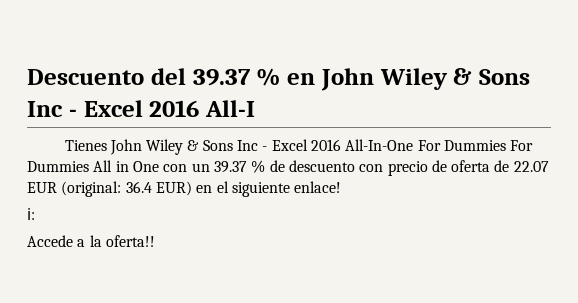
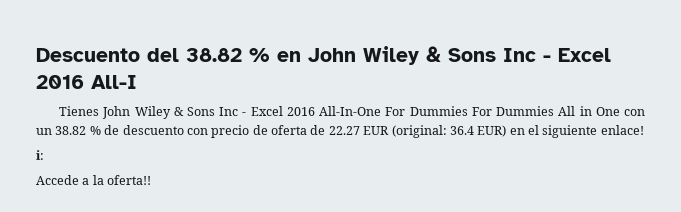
[192,69,251,86] 39.37 -> [186,48,242,62] 38.82
[213,161,247,173] 39.37 -> [55,126,87,135] 38.82
[513,161,549,172] 22.07 -> [328,126,360,135] 22.27

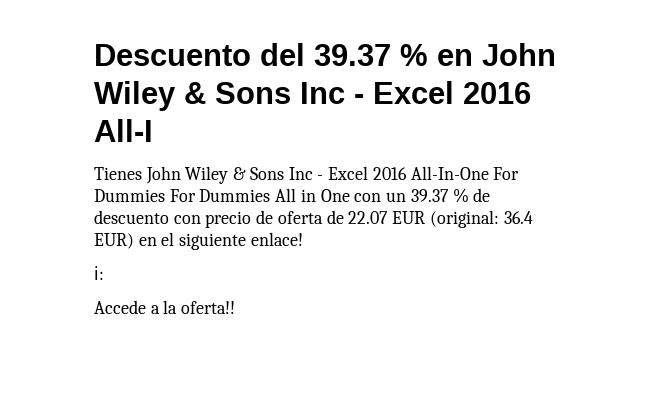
[186,48,242,62] 38.82 -> [314,44,391,66] 39.37
[55,126,87,135] 38.82 -> [410,189,449,202] 39.37
[328,126,360,135] 22.27 -> [348,211,389,224] 22.07

